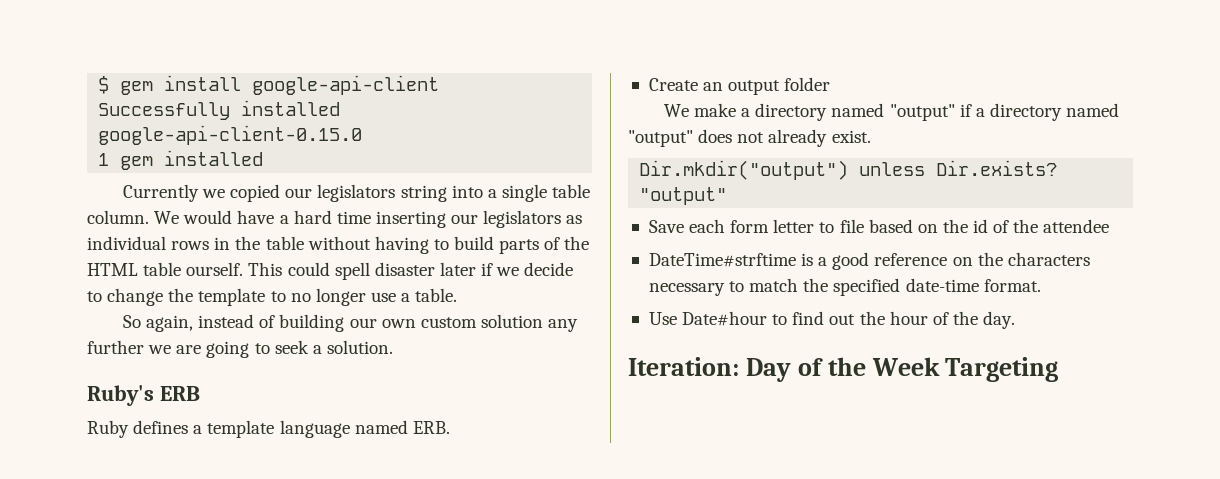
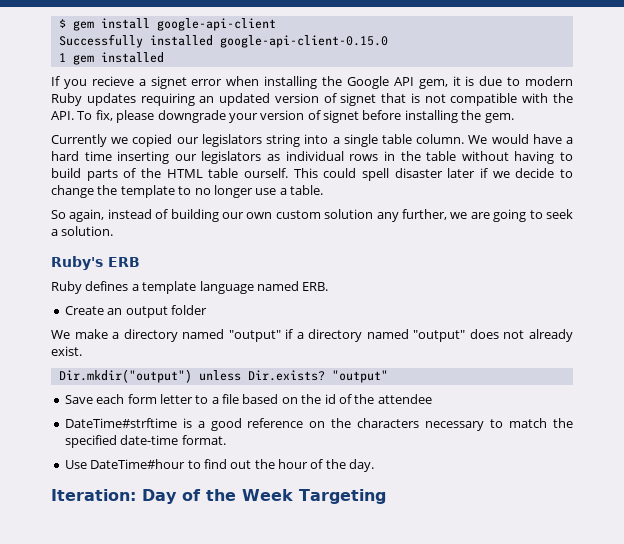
(264, 158) none -> [51,76,573,89] [51,93,573,106] [51,110,514,123] // If you recieve a signet error when installing the Google API gem, it is due to modern Ruby updates requiring an updated version of signet that is not compatible with the API. To fix, please downgrade your version of signet before installing the gem.
[87,340,144,354] further -> [402,209,447,220] further,
(835, 227) none -> [211,397,219,404] a
[682,311,768,326] Date#hour -> [90,459,186,469] DateTime#hour

